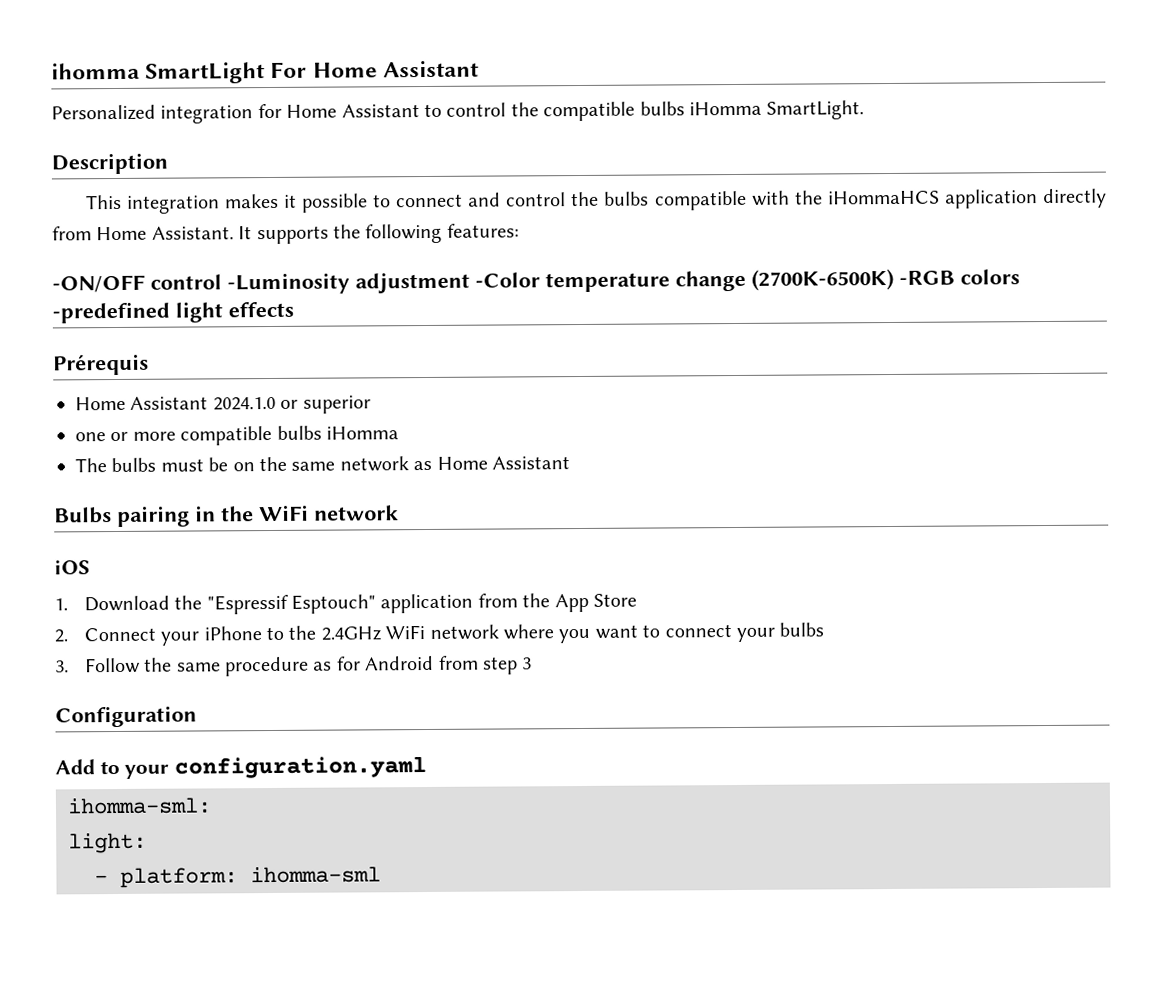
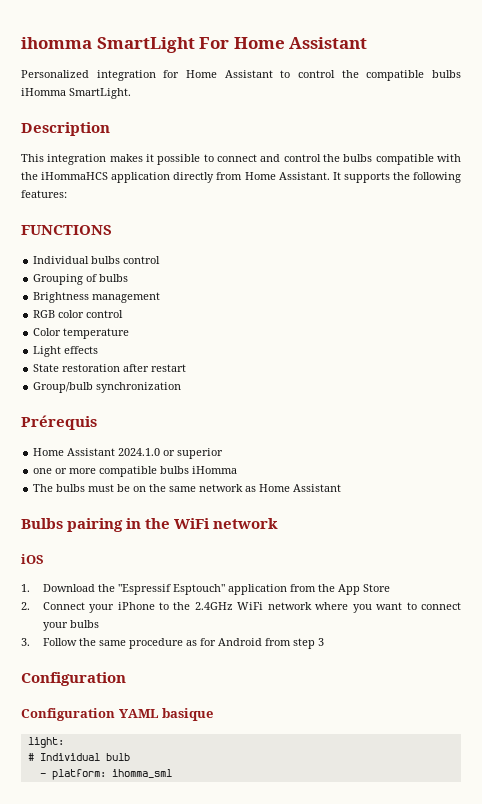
[52,268,1020,295] [52,301,294,324] -ON/OFF control -Luminosity adjustment -Color temperature change (2700K-6500K) -RGB colors -predefined light effects -> [21,225,112,235] [33,256,161,264] [33,274,129,285] [33,292,161,303] [33,310,124,318] [33,328,130,339] [33,346,99,357] [33,364,187,372] [33,382,182,393] FUNCTIONS // Individual bulbs control // Grouping of bulbs // Brightness management // RGB color control // Color temperature // Light effects // State restoration after restart // Group/bulb synchronization
[55,755,428,779] [67,797,212,815] [68,832,147,854] Add to your configuration.yaml // ihomma-sml: // light: -> [21,708,214,721] [27,737,64,748] [27,753,130,761] Configuration YAML basique // light: // # Individual bulb
[250,866,381,884] ihomma-sml -> [111,769,172,778] ihomma_sml

